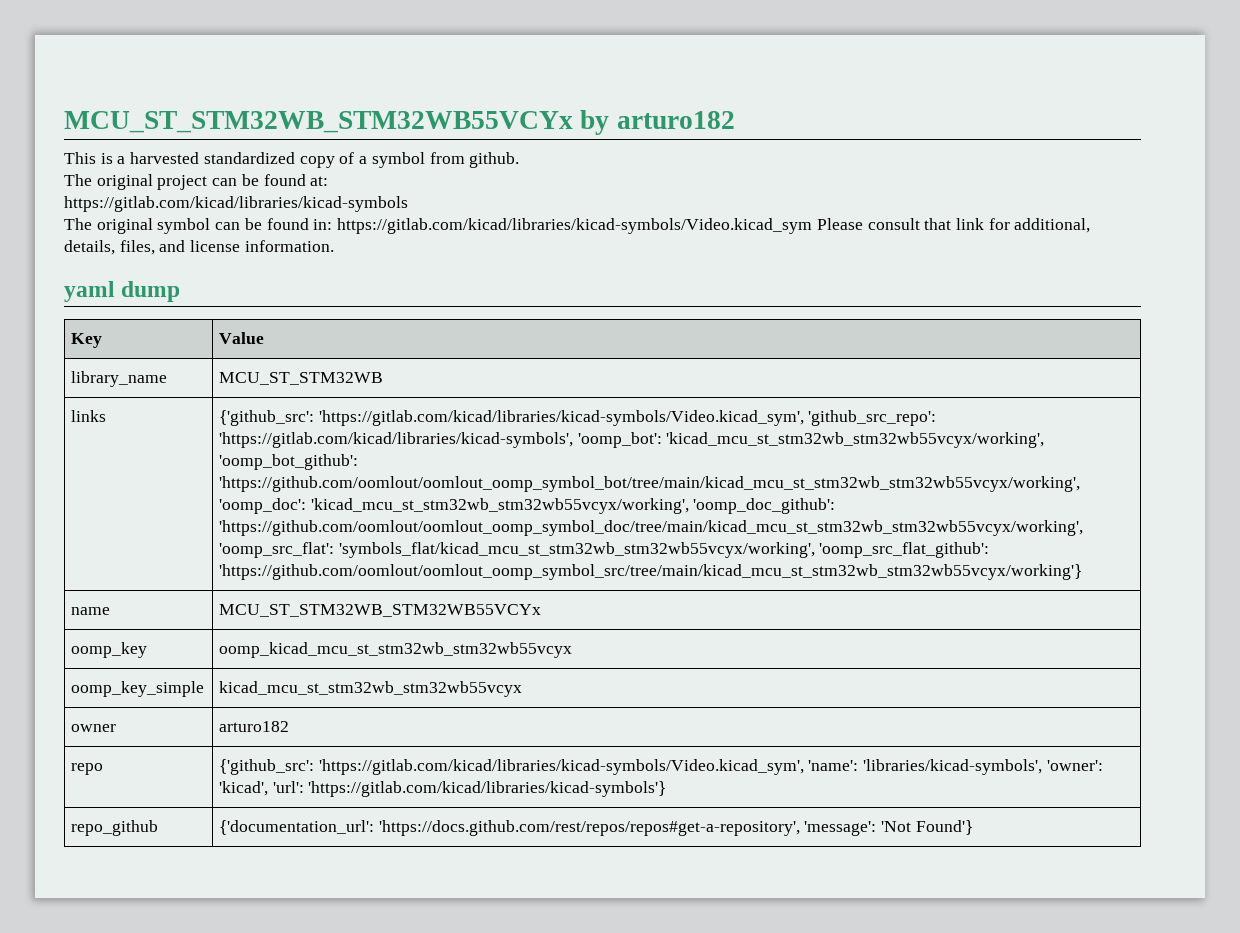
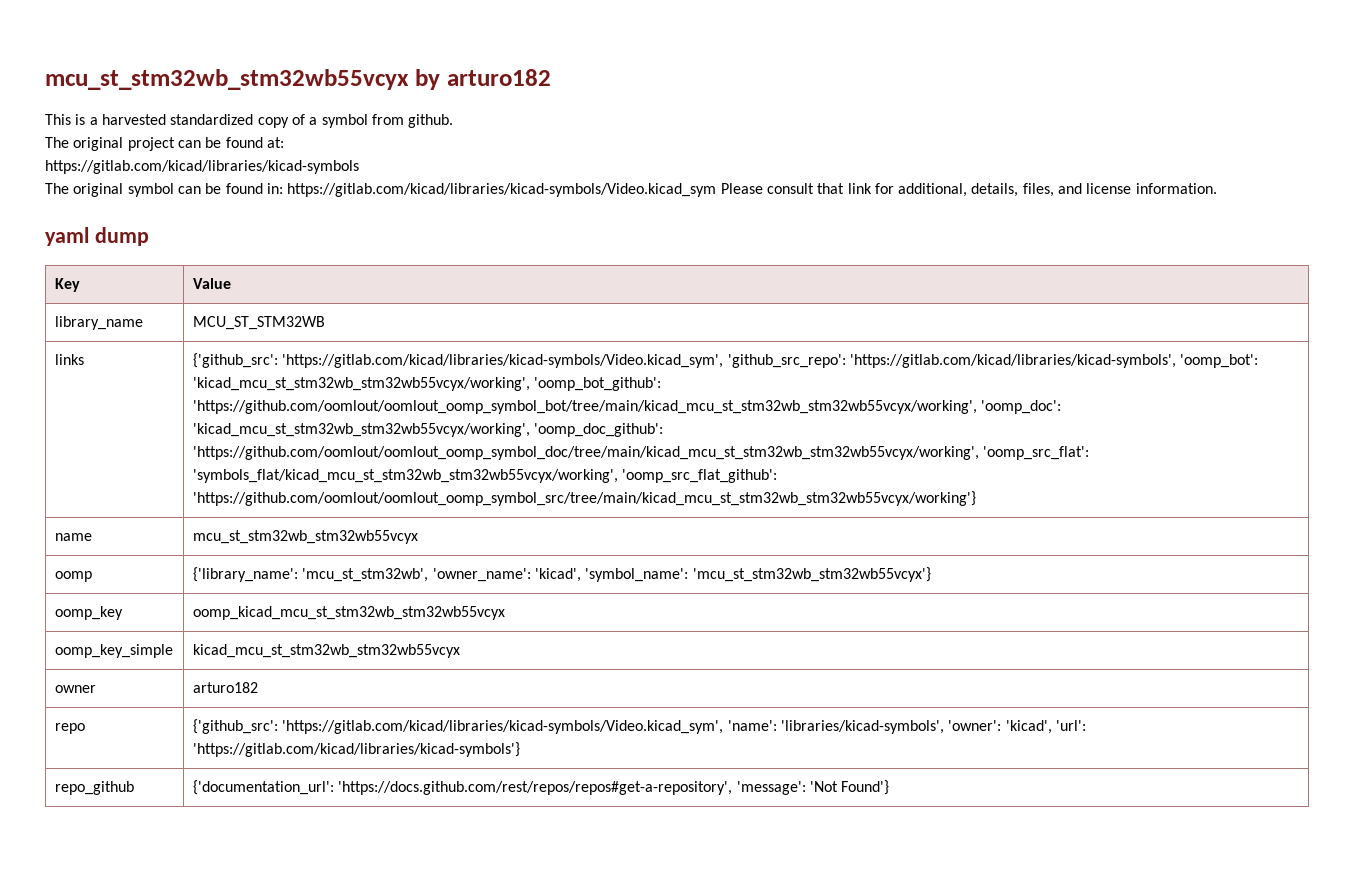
[64,111,573,133] MCU_ST_STM32WB_STM32WB55VCYx -> [45,69,409,90] mcu_st_stm32wb_stm32wb55vcyx
[219,604,542,617] MCU_ST_STM32WB_STM32WB55VCYx -> [192,530,418,544] [54,571,92,582] [192,567,931,582] mcu_st_stm32wb_stm32wb55vcyx // oomp | {'library_name': 'mcu_st_stm32wb', 'owner_name': 'kicad', 'symbol_name': 'mcu_st_stm32wb_stm32wb55vcyx'}

